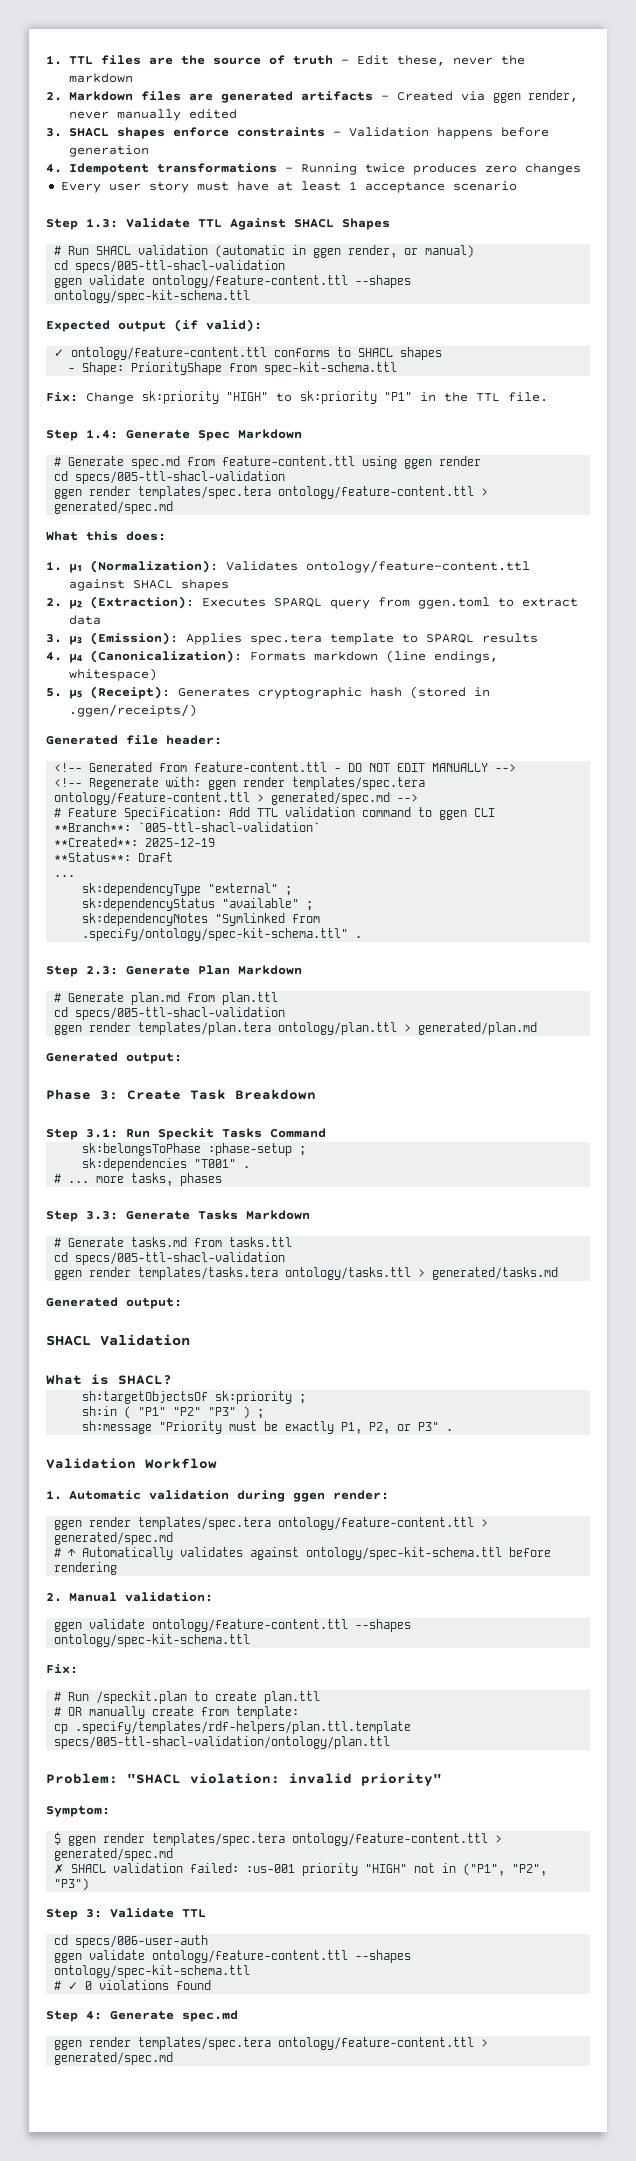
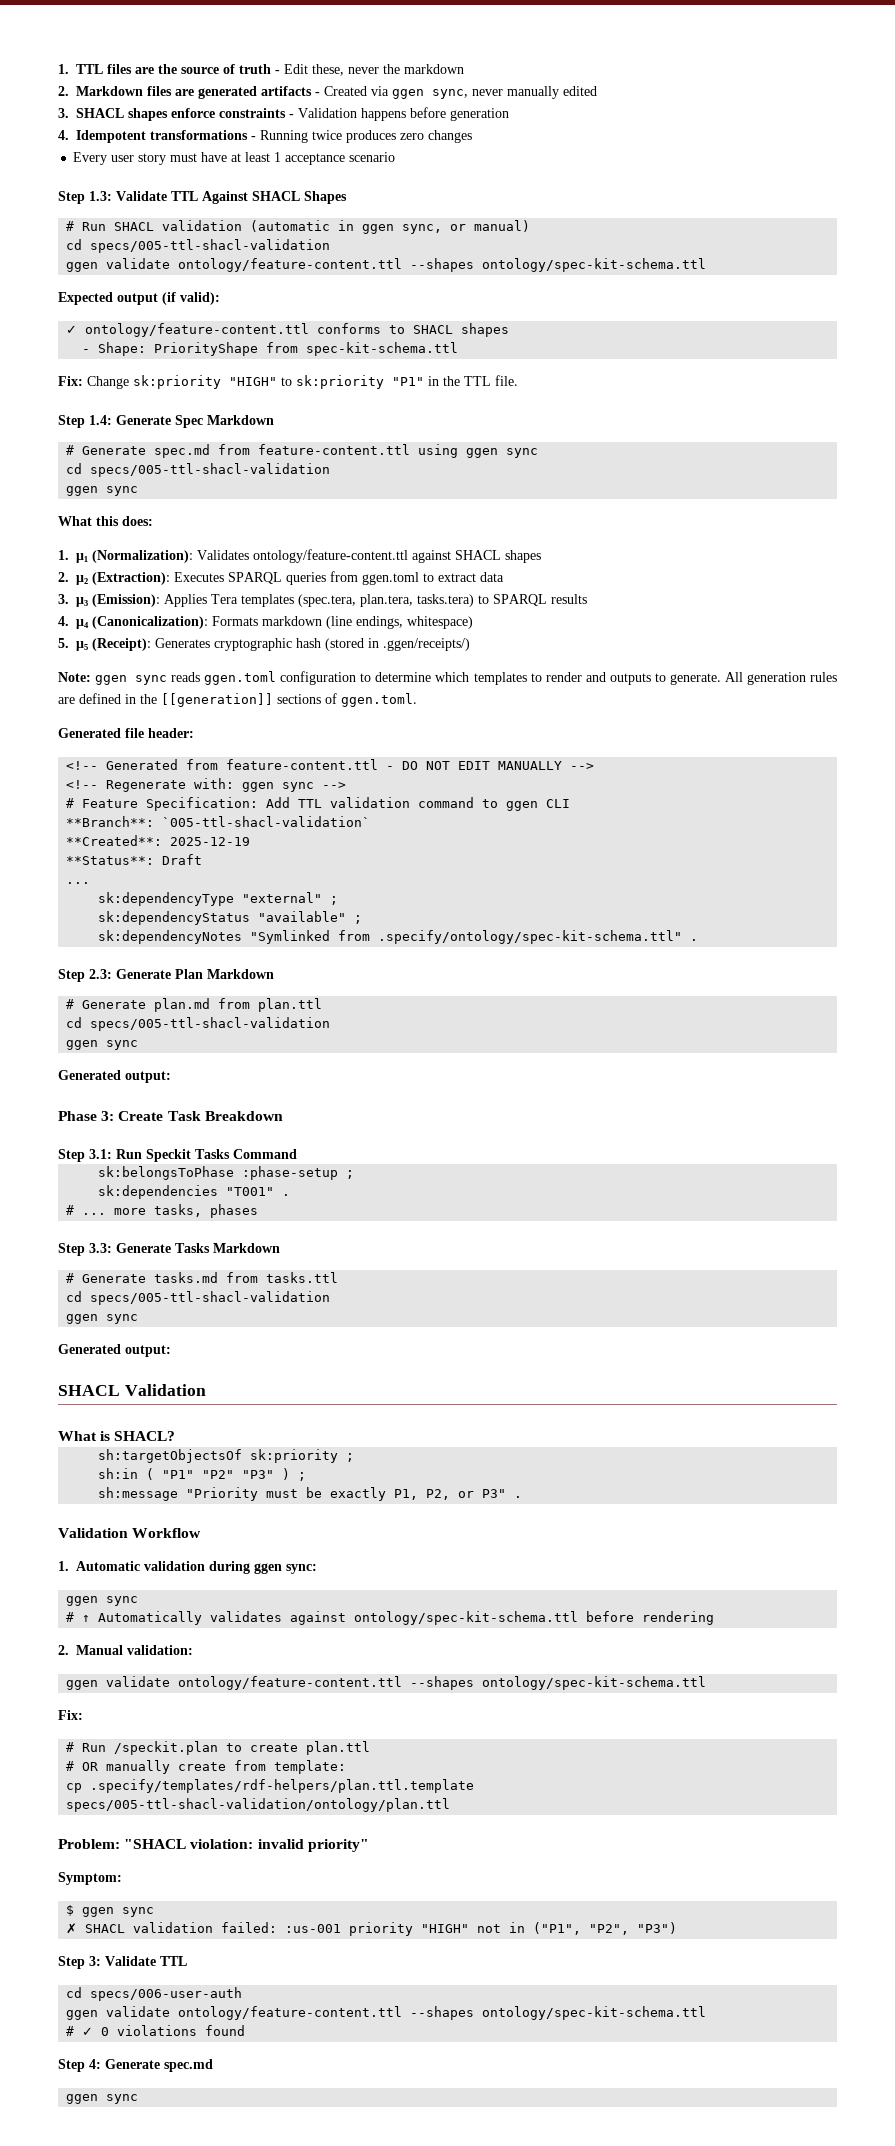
[527,90,578,102] render, -> [432,89,468,99] sync,
[348,245,398,258] render, -> [402,224,443,234] sync,
[439,456,482,466] [54,471,286,484] [54,486,489,499] [54,501,174,514] render // cd specs/005-ttl-shacl-validation // ggen render templates/spec.tera ontology/feature-content.ttl > generated/spec.md -> [506,448,539,458] [66,463,331,477] [66,486,139,496] sync // cd specs/005-ttl-shacl-validation // ggen sync
[329,599,370,609] query -> [286,572,326,585] queries
[249,633,394,645] spec.tera template -> [211,594,474,607] Tera templates (spec.tera, plan.tera, tasks.tera)
(197, 710) none -> [58,671,838,685] [58,693,417,707] // Note: ggen sync reads ggen.toml configuration to determine which templates to render and outputs to generate. All generation rules are defined in the [[generation]] sections of ggen.toml.
[243,777,426,790] [54,792,391,805] render templates/spec.tera ontology/feature-content.ttl > generated/spec.md -> [282,782,315,792] sync
[89,1022,538,1035] render templates/plan.tera ontology/plan.ttl > generated/plan.md -> [106,1040,139,1050] sync
[89,1267,559,1280] render templates/tasks.tera ontology/tasks.ttl > generated/tasks.md -> [106,1314,139,1324] sync
[332,1490,389,1500] [54,1517,489,1530] [54,1532,174,1545] render: // ggen render templates/spec.tera ontology/feature-content.ttl > generated/spec.md -> [286,1564,317,1574] [66,1596,139,1606] sync: // ggen sync
[103,1833,503,1846] [54,1848,174,1861] render templates/spec.tera ontology/feature-content.ttl > generated/spec.md -> [122,1907,155,1917] sync
[89,2037,489,2050] [54,2052,174,2065] render templates/spec.tera ontology/feature-content.ttl > generated/spec.md -> [106,2094,139,2104] sync

